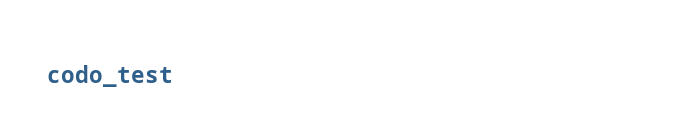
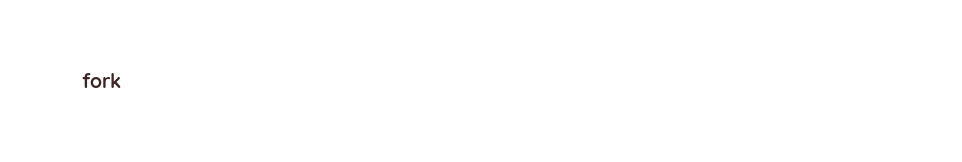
[47,65,173,87] codo_test -> [82,73,121,88] fork

